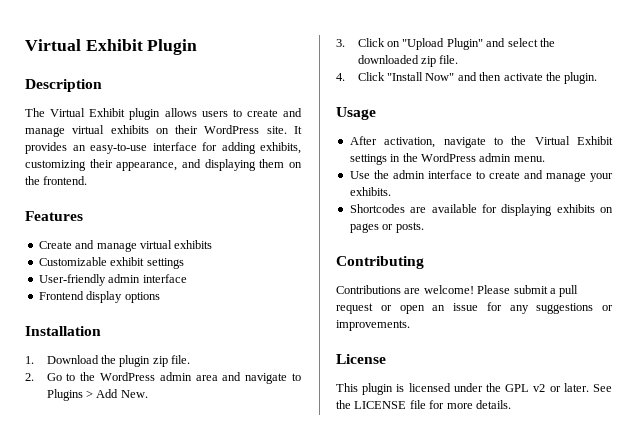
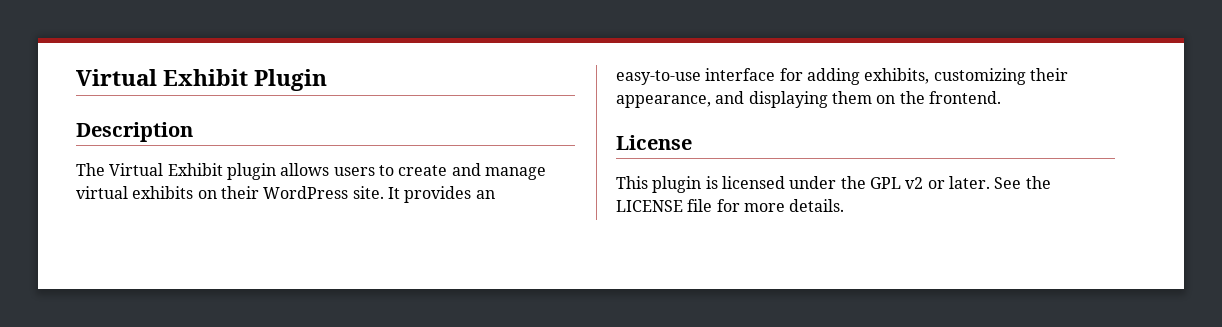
[25,211,83,221] [38,240,213,252] [38,257,184,269] [38,274,187,286] [38,291,160,303] [25,326,101,336] [25,355,191,367] [25,372,302,384] [46,389,148,401] [336,38,555,50] [357,55,459,67] [336,72,598,84] [336,107,376,120] [349,136,613,148] [349,153,545,165] [349,170,613,182] [349,187,391,196] [349,204,613,216] [349,222,424,233] [336,256,424,269] [336,285,579,297] [336,302,613,314] [336,320,410,331] // Features // Create and manage virtual exhibits // Customizable exhibit settings // User-friendly admin interface // Frontend display options // Installation // 1. Download the plugin zip file. // 2. Go to the WordPress admin area and navigate to Plugins > Add New. // 3. Click on "Upload Plugin" and select the downloaded zip file. // 4. Click "Install Now" and then activate the plugin. // Usage // After activation, navigate to the Virtual Exhibit settings in the WordPress admin menu. // Use the admin interface to create and manage your exhibits. // Shortcodes are available for displaying exhibits on pages or posts. // Contributing // Contributions are welcome! Please submit a pull request or open an issue for any suggestions or improvements. -> (1001, 97) none

